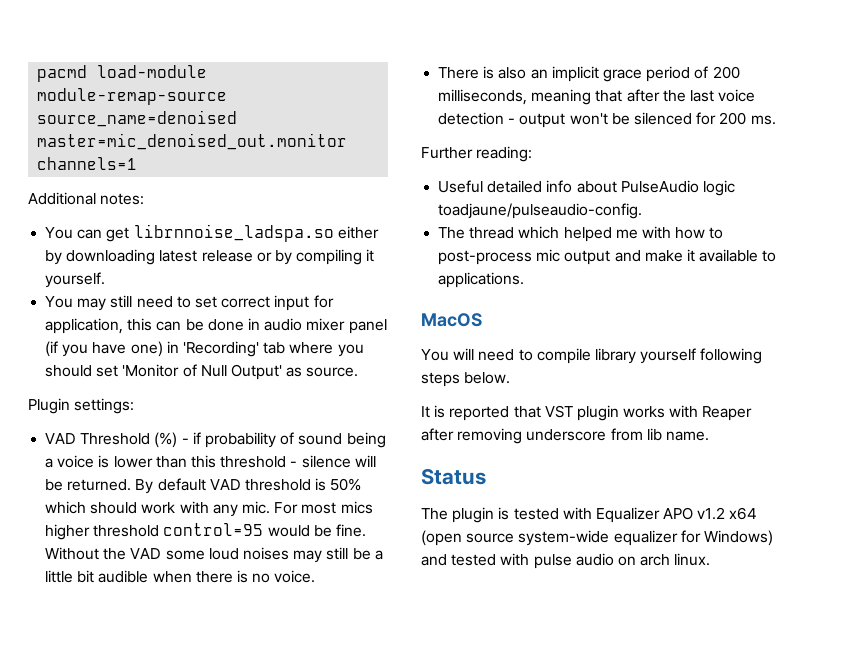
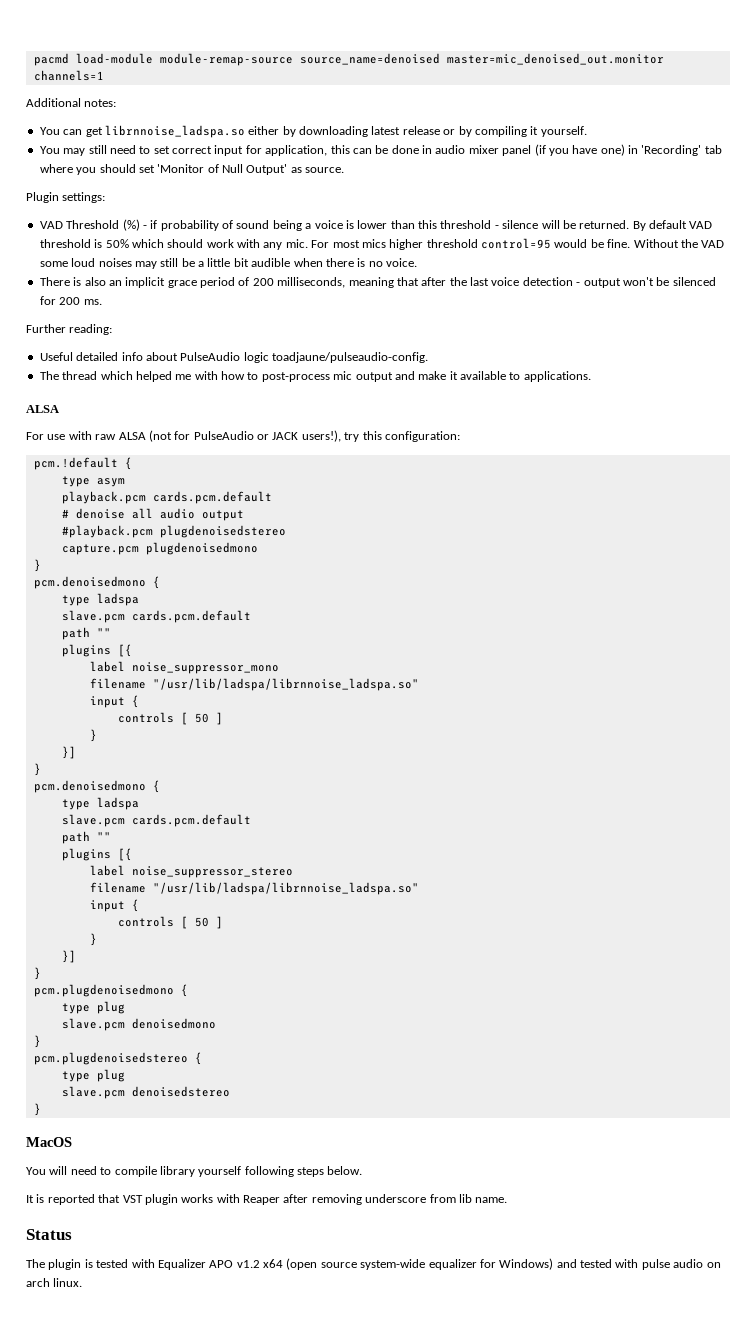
(525, 280) none -> [26,405,59,413] [26,430,460,442] [33,457,132,470] [61,476,125,487] [61,491,272,504] [61,508,244,521] [61,525,286,538] [61,542,258,555] [33,559,41,572] [33,576,160,589] [61,593,139,606] [61,610,251,623] [61,627,111,640] [61,644,132,657] [89,661,279,674] [89,678,419,691] [89,695,139,708] [117,712,223,725] [89,729,97,742] [61,746,76,759] [33,763,41,776] [33,780,160,793] [61,797,139,810] [61,814,251,827] [61,831,111,844] [61,848,132,861] [89,865,293,878] [89,882,419,895] [89,899,139,912] [117,916,223,929] [89,933,97,946] [61,950,76,963] [33,967,41,980] [33,984,188,997] [61,1001,125,1014] [61,1018,216,1031] [33,1035,41,1048] [33,1052,202,1065] [61,1069,125,1082] [61,1086,230,1099] [33,1103,41,1116] // ALSA // For use with raw ALSA (not for PulseAudio or JACK users!), try this configuration: // pcm.!default { // type asym // playback.pcm cards.pcm.default // # denoise all audio output // #playback.pcm plugdenoisedstereo // capture.pcm plugdenoisedmono // } // pcm.denoisedmono { // type ladspa // slave.pcm cards.pcm.default // path "" // plugins [{ // label noise_suppressor_mono // filename "/usr/lib/ladspa/librnnoise_ladspa.so" // input { // controls [ 50 ] // } // }] // } // pcm.denoisedmono { // type ladspa // slave.pcm cards.pcm.default // path "" // plugins [{ // label noise_suppressor_stereo // filename "/usr/lib/ladspa/librnnoise_ladspa.so" // input { // controls [ 50 ] // } // }] // } // pcm.plugdenoisedmono { // type plug // slave.pcm denoisedmono // } // pcm.plugdenoisedstereo { // type plug // slave.pcm denoisedstereo // }

